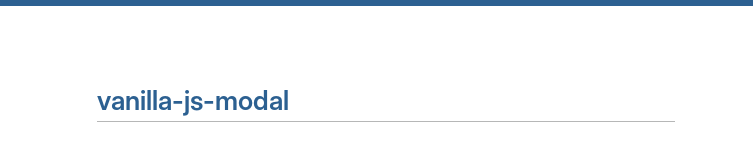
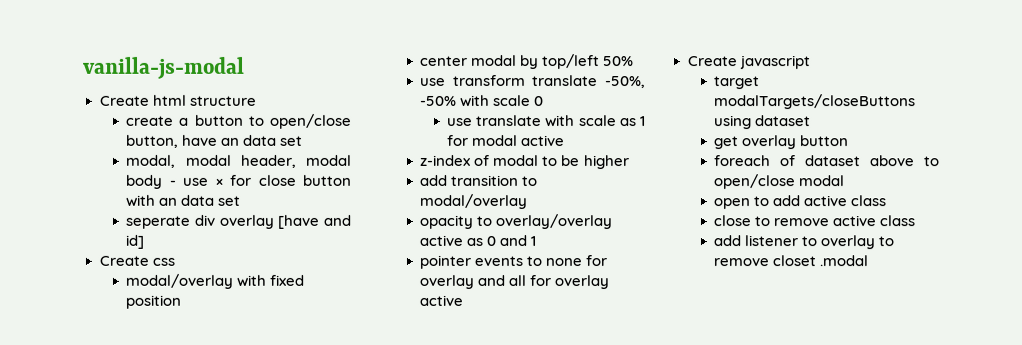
(289, 103) none -> [99,94,257,106] [126,113,352,129] [126,134,304,148] [126,154,353,168] [125,174,351,189] [125,194,241,207] [125,214,351,229] [125,234,145,249] [98,255,175,266] [125,273,305,289] [125,294,182,309] [420,54,635,70] [420,74,646,89] [420,94,545,107] [447,114,646,128] [447,134,566,147] [420,154,630,170] [419,174,538,187] [419,193,528,210] [419,213,613,230] [419,234,537,247] [419,254,608,269] [419,274,610,290] [419,294,464,306] [687,55,811,70] [714,76,761,90] [714,94,917,110] [714,115,812,130] [714,135,850,150] [714,155,940,167] [713,174,845,190] [713,195,887,210] [713,215,916,227] [713,235,895,250] [713,255,869,267] // Create html structure // create a button to open/close button, have an data set // modal, modal header, modal body - use × for close button with an data set // seperate div overlay [have and id] // Create css // modal/overlay with fixed position // center modal by top/left 50% // use transform translate -50%, -50% with scale 0 // use translate with scale as 1 for modal active // z-index of modal to be higher // add transition to modal/overlay // opacity to overlay/overlay active as 0 and 1 // pointer events to none for overlay and all for overlay active // Create javascript // target modalTargets/closeButtons using dataset // get overlay button // foreach of dataset above to open/close modal // open to add active class // close to remove active class // add listener to overlay to remove closet .modal

